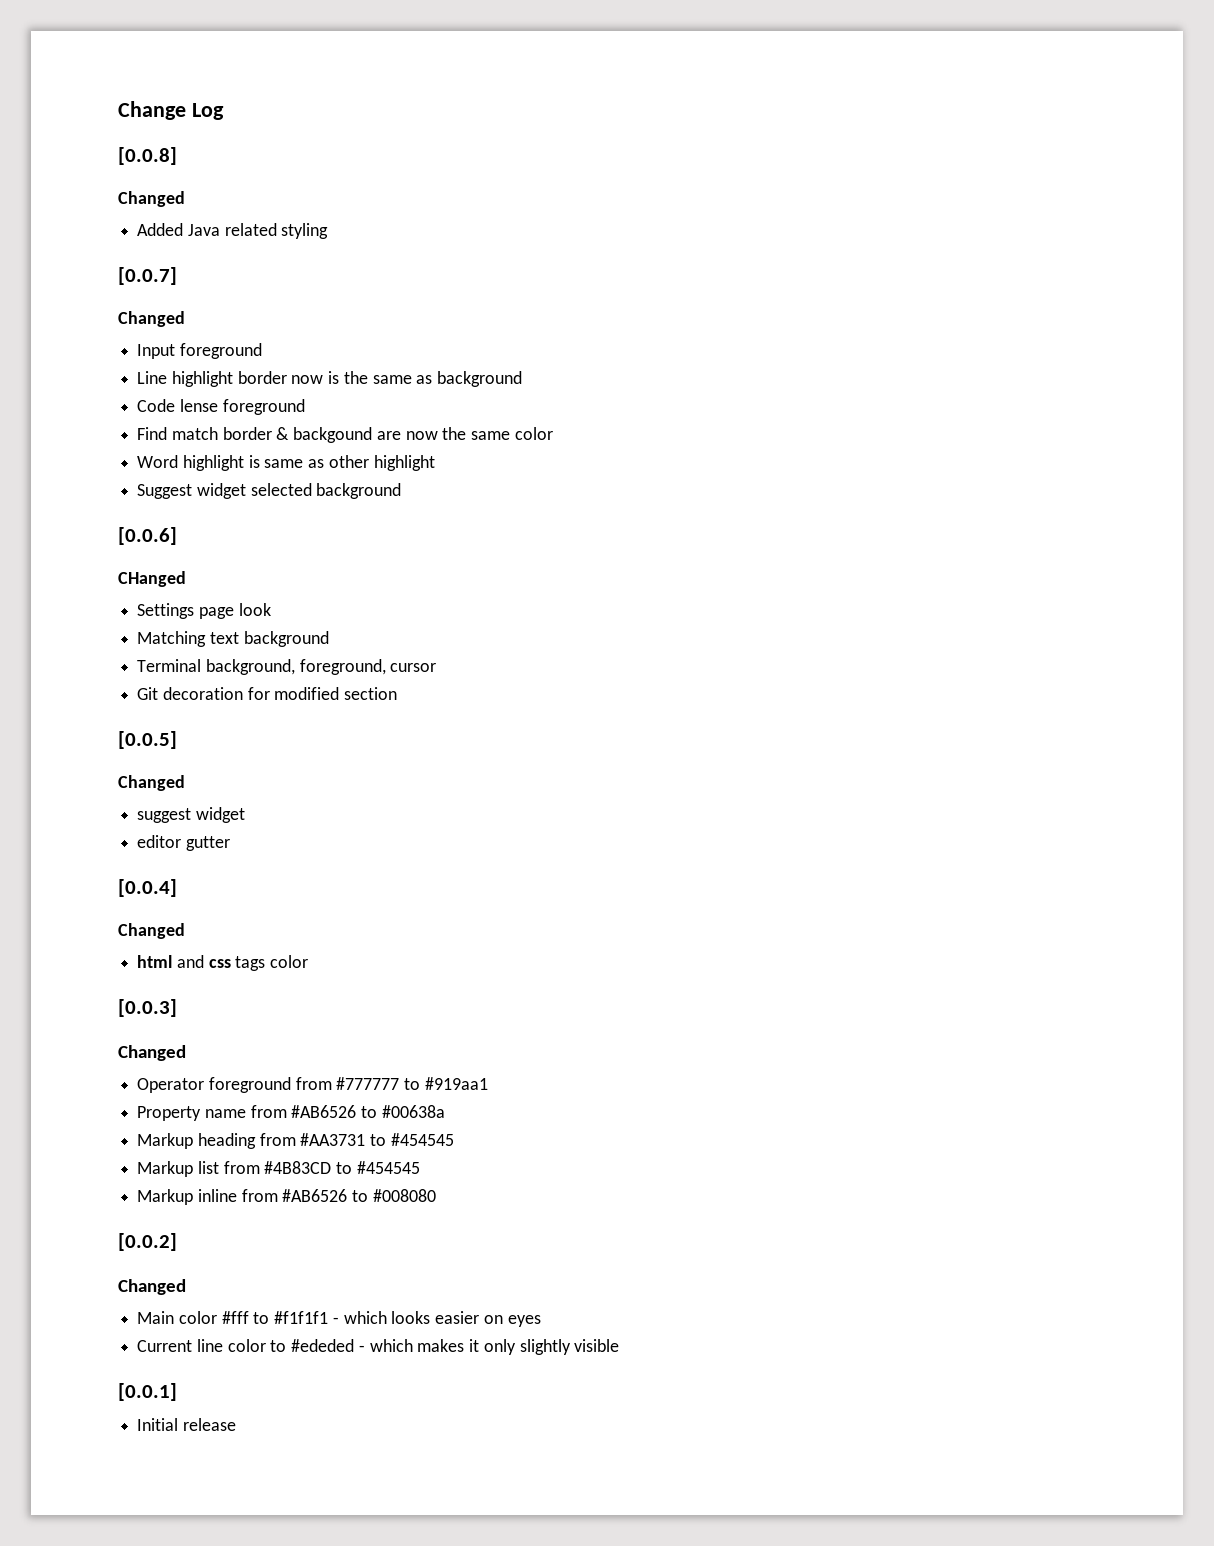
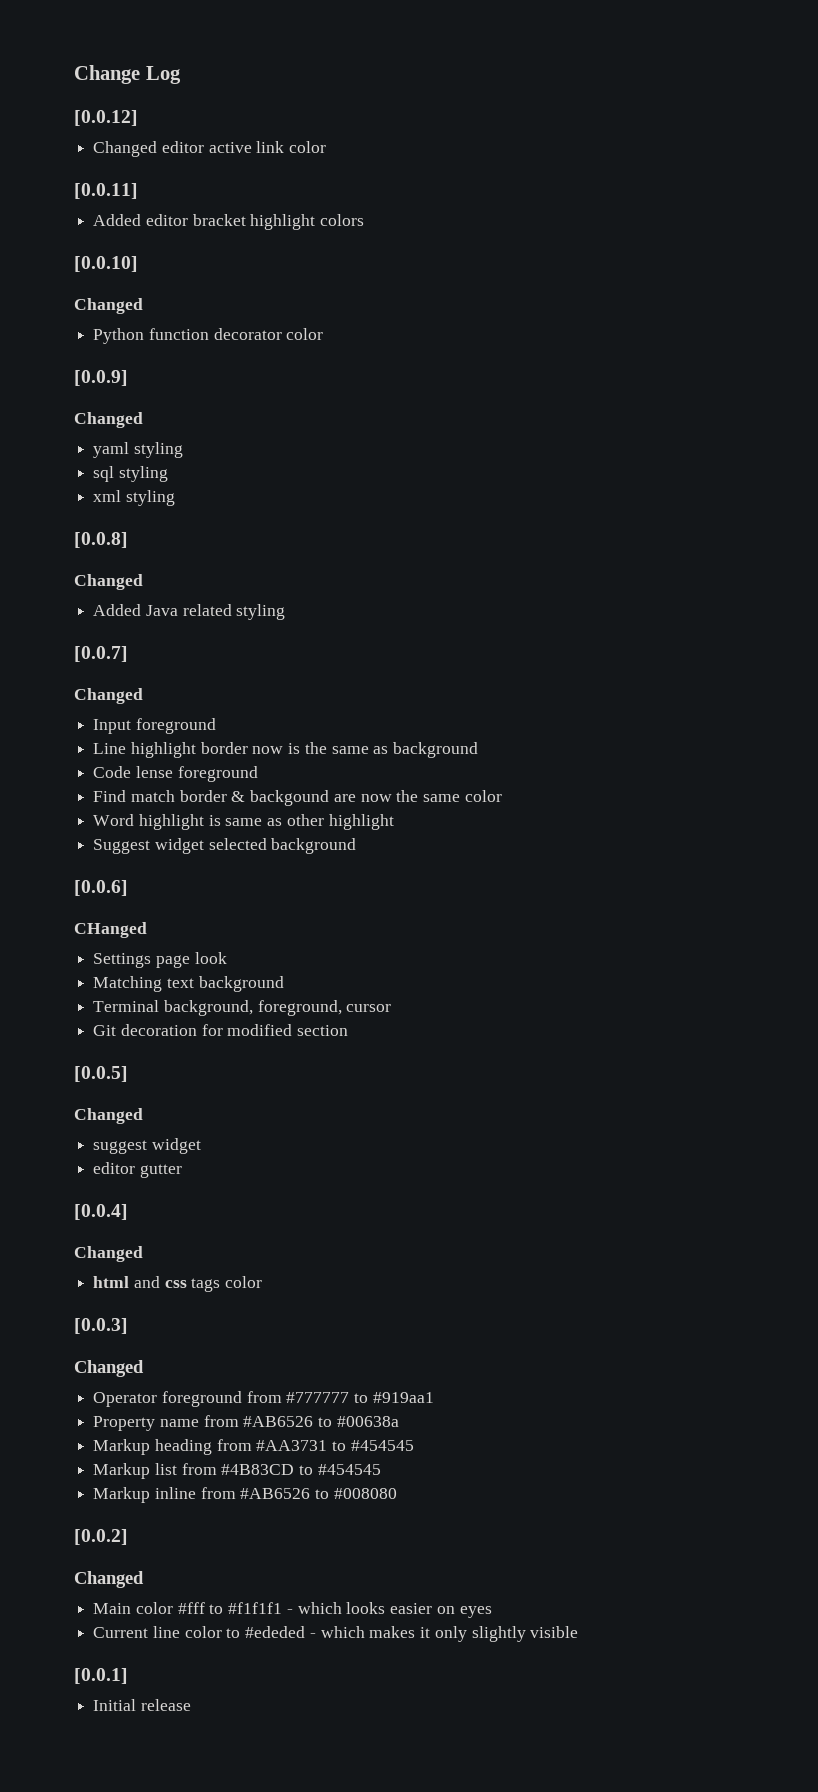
(224, 111) none -> [74,110,138,126] [93,141,327,157] [74,183,138,199] [93,214,365,230] [74,256,138,272] [74,298,143,314] [93,328,324,344] [74,370,128,386] [74,412,143,428] [93,442,183,458] [93,466,168,482] [93,490,175,506] // [0.0.12] // Changed editor active link color // [0.0.11] // Added editor bracket highlight colors // [0.0.10] // Changed // Python function decorator color // [0.0.9] // Changed // yaml styling // sql styling // xml styling

